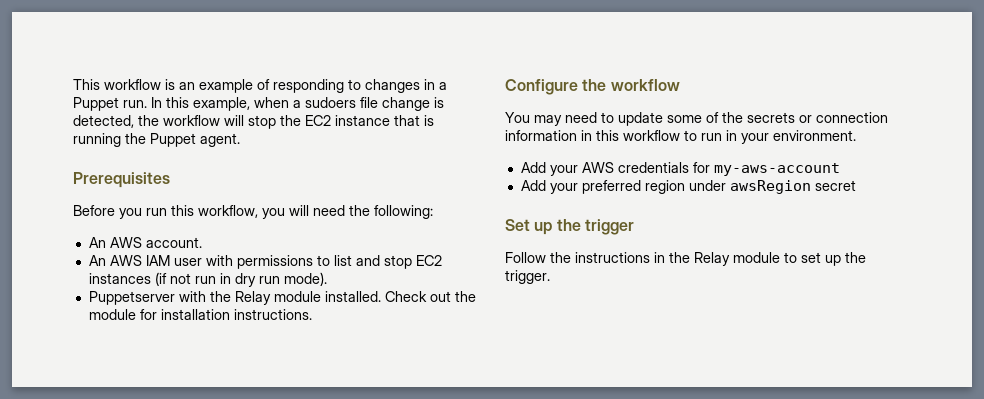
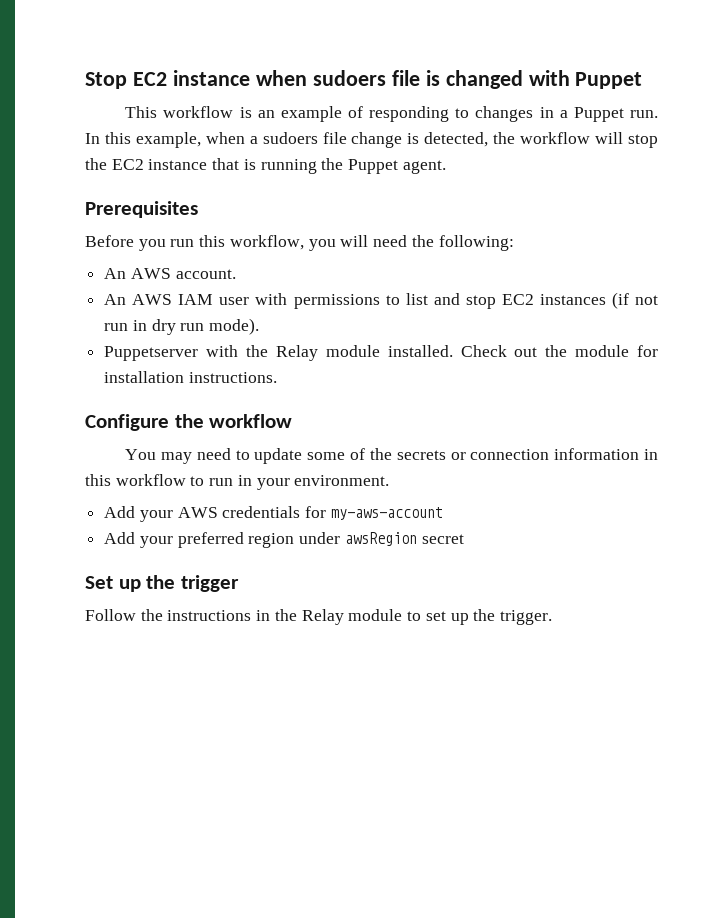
(73, 84) none -> [85,70,643,89] Stop EC2 instance when sudoers file is changed with Puppet //

